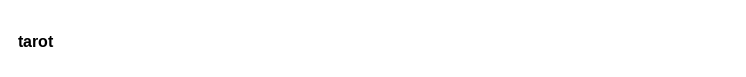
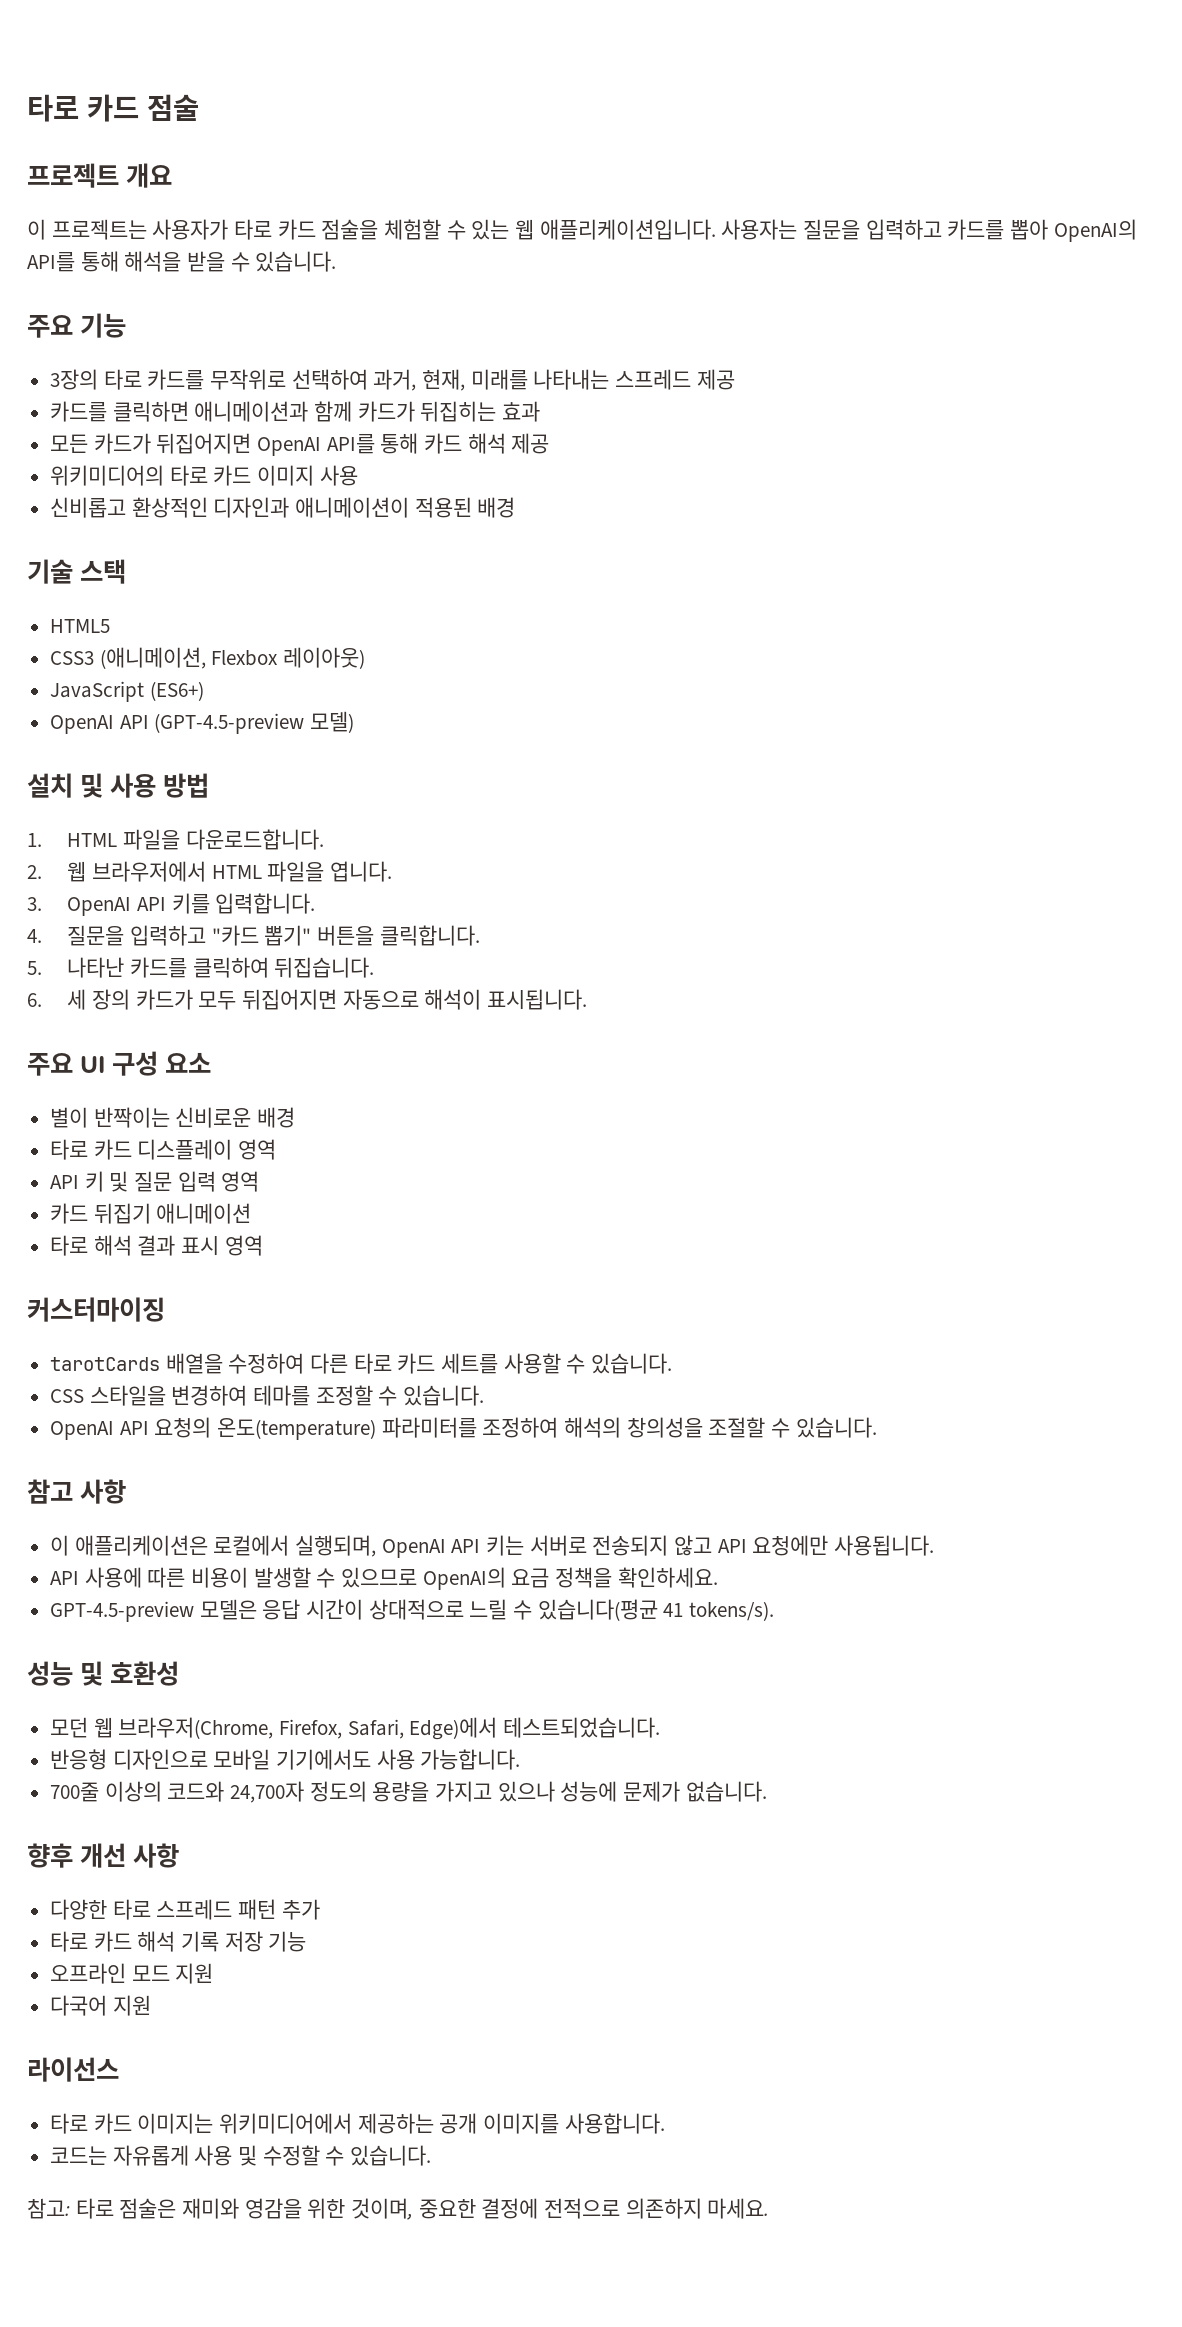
[18,36,54,47] tarot -> [27,94,199,122] [27,163,172,188] [27,219,1137,242] [27,251,337,272] [27,313,126,338] [50,369,735,391] [50,401,541,422] [50,433,550,456] [50,465,358,486] [50,497,516,518] [27,559,126,584] [50,619,111,633] [50,647,366,669] [50,681,204,702] [50,711,355,734] [27,773,209,798] [27,829,324,850] [27,861,392,882] [27,893,316,916] [27,925,480,946] [27,957,375,978] [27,989,587,1010] [27,1051,211,1076] [50,1107,296,1128] [50,1139,277,1160] [50,1171,260,1192] [50,1203,252,1224] [50,1235,263,1256] [27,1297,165,1322] [50,1353,673,1374] [50,1385,485,1406] [50,1417,877,1440] [27,1479,126,1504] [50,1535,935,1558] [50,1567,718,1590] [50,1599,775,1622] [27,1661,179,1686] [50,1717,661,1740] [50,1749,521,1770] [50,1781,767,1803] [27,1843,179,1868] [50,1899,320,1920] [50,1931,307,1952] [50,1963,214,1984] [50,1995,151,2016] [27,2057,119,2082] [50,2113,665,2134] [50,2145,432,2166] [27,2198,770,2220] 타로 카드 점술 // 프로젝트 개요 // 이 프로젝트는 사용자가 타로 카드 점술을 체험할 수 있는 웹 애플리케이션입니다. 사용자는 질문을 입력하고 카드를 뽑아 OpenAI의 API를 통해 해석을 받을 수 있습니다. // 주요 기능 // 3장의 타로 카드를 무작위로 선택하여 과거, 현재, 미래를 나타내는 스프레드 제공 // 카드를 클릭하면 애니메이션과 함께 카드가 뒤집히는 효과 // 모든 카드가 뒤집어지면 OpenAI API를 통해 카드 해석 제공 // 위키미디어의 타로 카드 이미지 사용 // 신비롭고 환상적인 디자인과 애니메이션이 적용된 배경 // 기술 스택 // HTML5 // CSS3 (애니메이션, Flexbox 레이아웃) // JavaScript (ES6+) // OpenAI API (GPT-4.5-preview 모델) // 설치 및 사용 방법 // 1. HTML 파일을 다운로드합니다. // 2. 웹 브라우저에서 HTML 파일을 엽니다. // 3. OpenAI API 키를 입력합니다. // 4. 질문을 입력하고 "카드 뽑기" 버튼을 클릭합니다. // 5. 나타난 카드를 클릭하여 뒤집습니다. // 6. 세 장의 카드가 모두 뒤집어지면 자동으로 해석이 표시됩니다. // 주요 UI 구성 요소 // 별이 반짝이는 신비로운 배경 // 타로 카드 디스플레이 영역 // API 키 및 질문 입력 영역 // 카드 뒤집기 애니메이션 // 타로 해석 결과 표시 영역 // 커스터마이징 // tarotCards 배열을 수정하여 다른 타로 카드 세트를 사용할 수 있습니다. // CSS 스타일을 변경하여 테마를 조정할 수 있습니다. // OpenAI API 요청의 온도(temperature) 파라미터를 조정하여 해석의 창의성을 조절할 수 있습니다. // 참고 사항 // 이 애플리케이션은 로컬에서 실행되며, OpenAI API 키는 서버로 전송되지 않고 API 요청에만 사용됩니다. // API 사용에 따른 비용이 발생할 수 있으므로 OpenAI의 요금 정책을 확인하세요. // GPT-4.5-preview 모델은 응답 시간이 상대적으로 느릴 수 있습니다(평균 41 tokens/s). // 성능 및 호환성 // 모던 웹 브라우저(Chrome, Firefox, Safari, Edge)에서 테스트되었습니다. // 반응형 디자인으로 모바일 기기에서도 사용 가능합니다. // 700줄 이상의 코드와 24,700자 정도의 용량을 가지고 있으나 성능에 문제가 없습니다. // 향후 개선 사항 // 다양한 타로 스프레드 패턴 추가 // 타로 카드 해석 기록 저장 기능 // 오프라인 모드 지원 // 다국어 지원 // 라이선스 // 타로 카드 이미지는 위키미디어에서 제공하는 공개 이미지를 사용합니다. // 코드는 자유롭게 사용 및 수정할 수 있습니다. // 참고: 타로 점술은 재미와 영감을 위한 것이며, 중요한 결정에 전적으로 의존하지 마세요.

